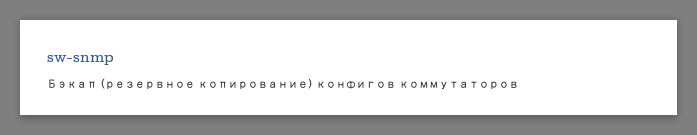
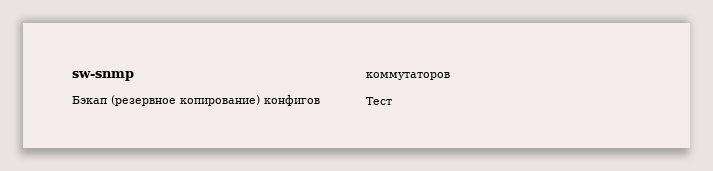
(519, 85) none -> [366,97,392,105] // Тест

